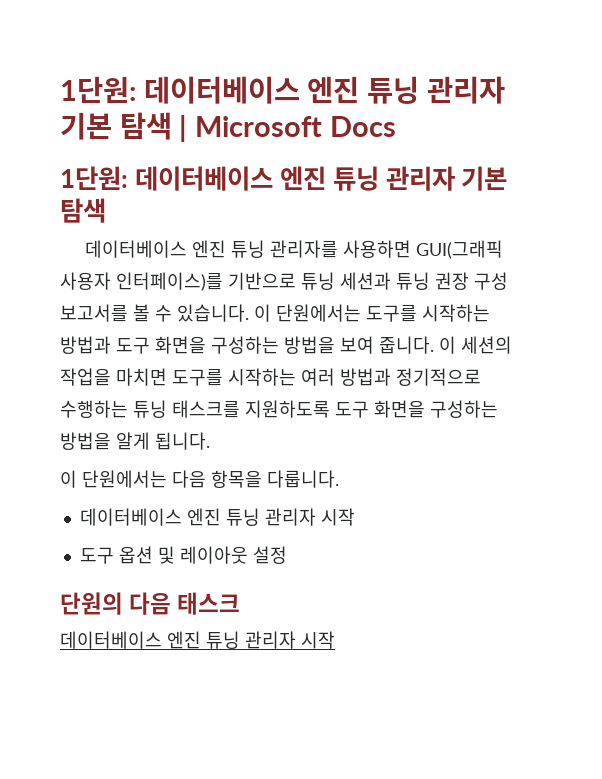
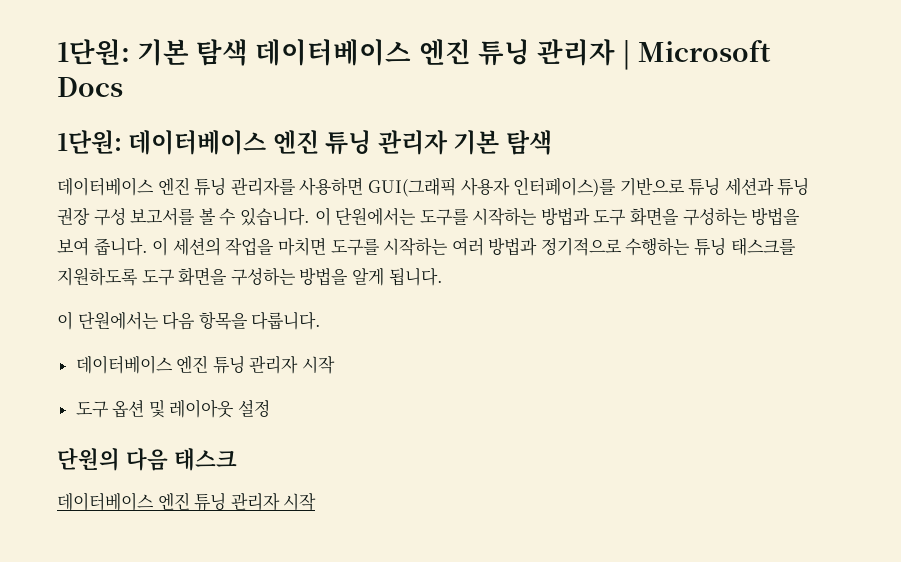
[60,76,505,104] [60,112,172,140] 1단원: 데이터베이스 엔진 튜닝 관리자 기본 탐색 -> [57,39,615,66] 1단원: 기본 탐색 데이터베이스 엔진 튜닝 관리자

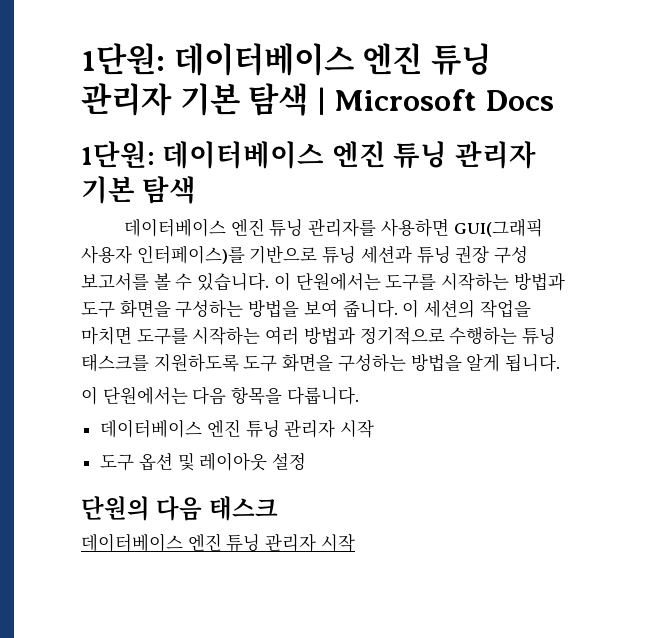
[57,39,615,66] 1단원: 기본 탐색 데이터베이스 엔진 튜닝 관리자 -> [81,43,491,76] [81,83,309,116] 1단원: 데이터베이스 엔진 튜닝 관리자 기본 탐색

